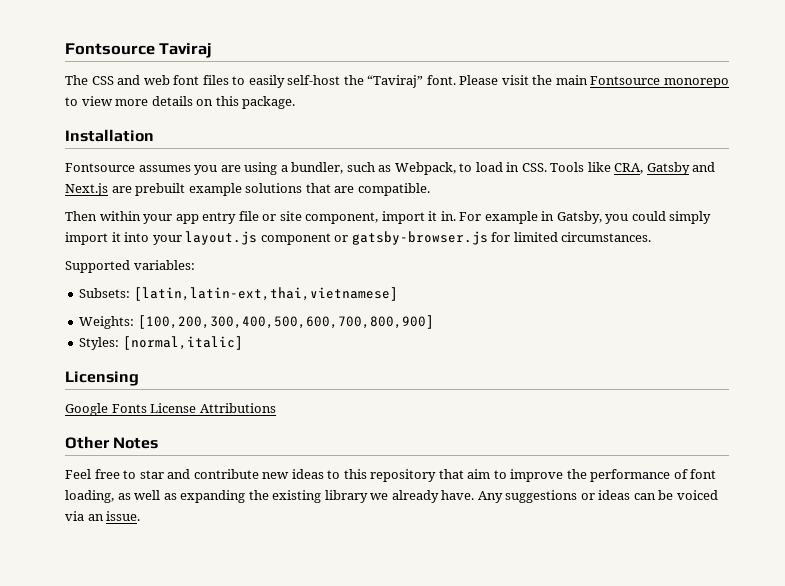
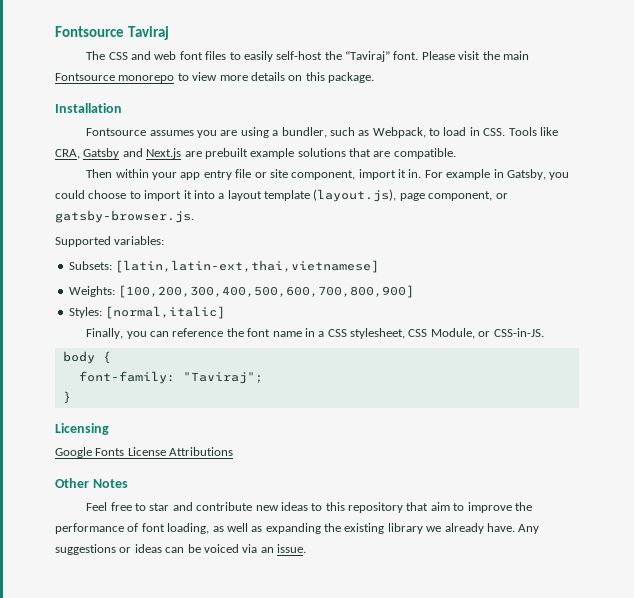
[669,211,712,224] simply -> [88,190,141,199] choose to
[152,231,652,245] your layout.js component or gatsby-browser.js for limited circumstances. -> [218,189,508,202] [55,210,194,223] a layout template (layout.js), page component, or gatsby-browser.js.
(243, 343) none -> [86,328,544,339] [62,351,111,364] [78,371,263,384] [62,391,71,404] // Finally, you can reference the font name in a CSS stylesheet, CSS Module, or CSS-in-JS. // body { // font-family: "Taviraj"; // }

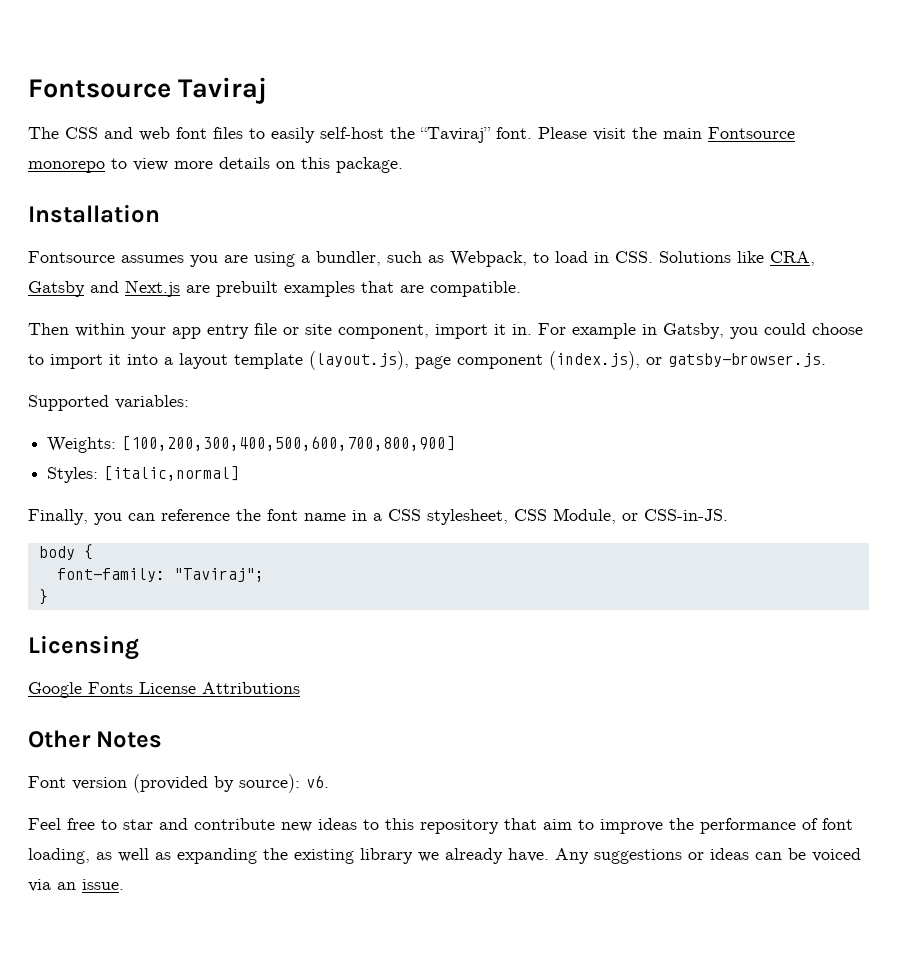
[508,127,537,136] Tools -> [659,251,731,263] Solutions
[250,148,346,159] example solutions -> [284,281,355,297] examples
[428,191,493,201] component, -> [457,351,640,370] component (index.js),
[68,260,380,273] // Subsets: [latin,latin-ext,thai,vietnamese] -> (189, 402) none
[105,306,226,319] [normal,italic] -> [104,466,240,481] [italic,normal]
(128, 483) none -> [28,774,329,793] // Font version (provided by source): v6.

